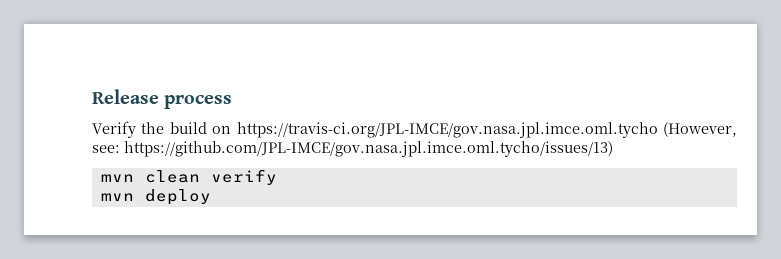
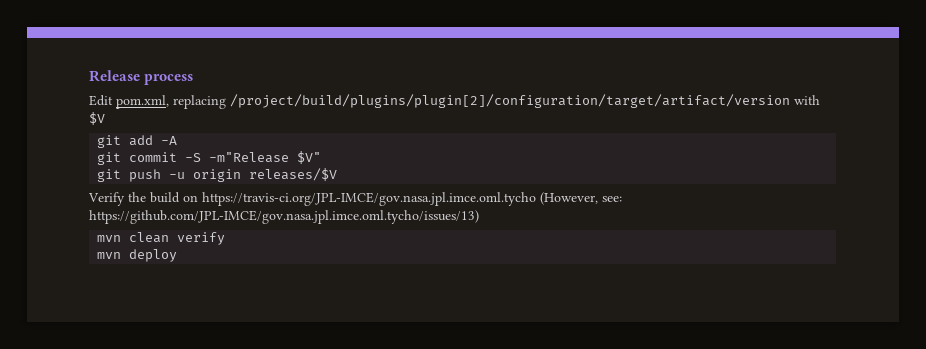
(233, 102) none -> [89,94,820,109] [89,112,105,125] [97,135,178,148] [97,151,322,165] [97,168,338,182] // Edit pom.xml, replacing /project/build/plugins/plugin[2]/configuration/target/artifact/version with $V // git add -A // git commit -S -m"Release $V" // git push -u origin releases/$V

